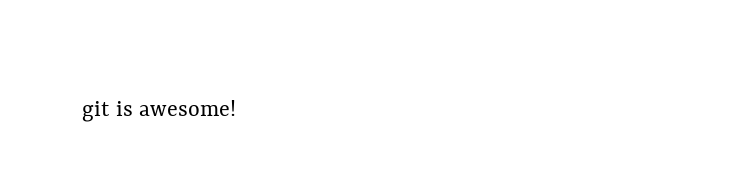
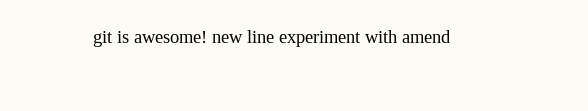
(237, 108) none -> [212,30,451,47] new line experiment with amend

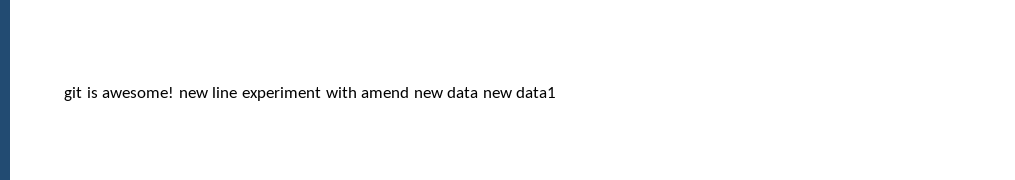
(451, 36) none -> [413,87,557,98] new data new data1

